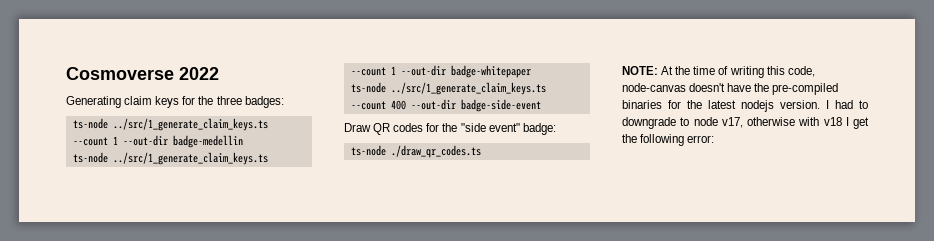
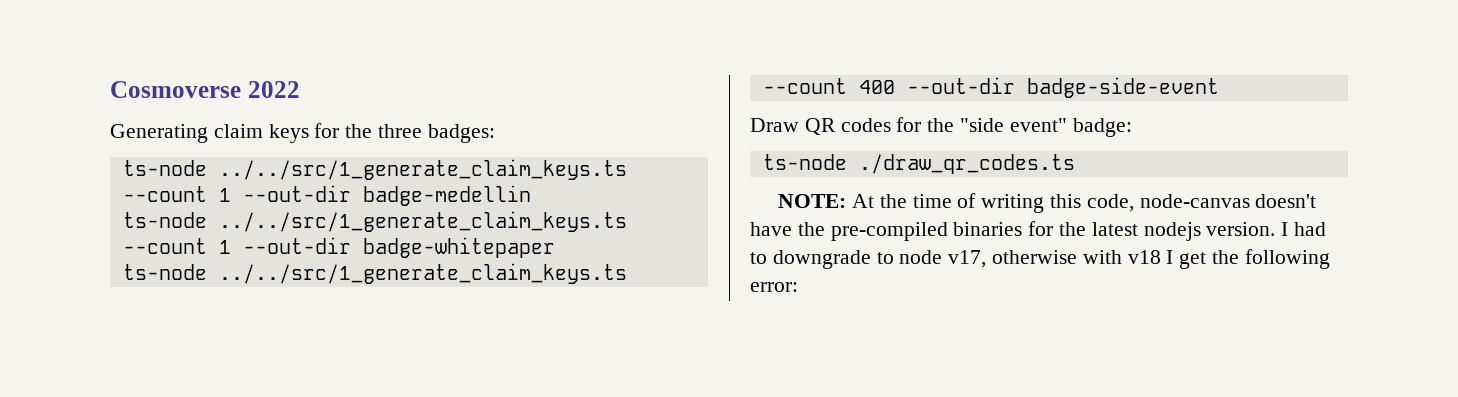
[112,118,268,131] ../src/1_generate_claim_keys.ts -> [218,159,627,180] ../../src/1_generate_claim_keys.ts
[112,152,268,165] ../src/1_generate_claim_keys.ts -> [218,211,627,232] ../../src/1_generate_claim_keys.ts
[390,82,546,95] ../src/1_generate_claim_keys.ts -> [218,263,627,284] ../../src/1_generate_claim_keys.ts

